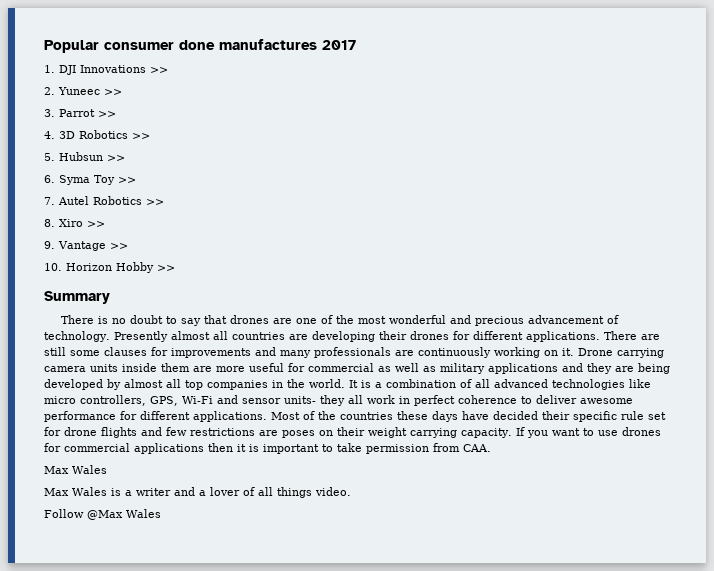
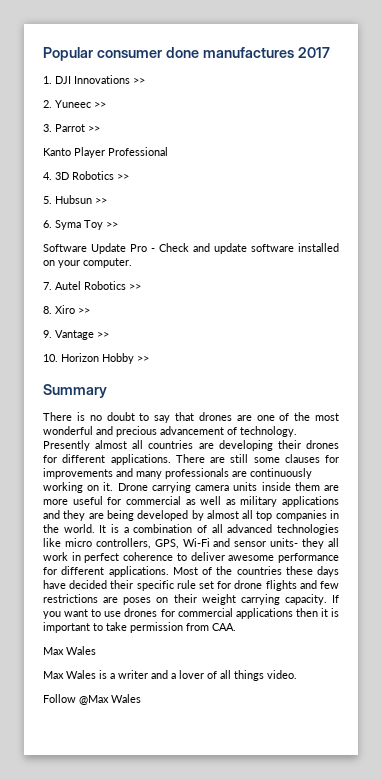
(116, 114) none -> [43,147,168,158] // Kanto Player Professional
(136, 180) none -> [43,243,339,254] [43,258,132,268] // Software Update Pro - Check and update software installed on your computer.

